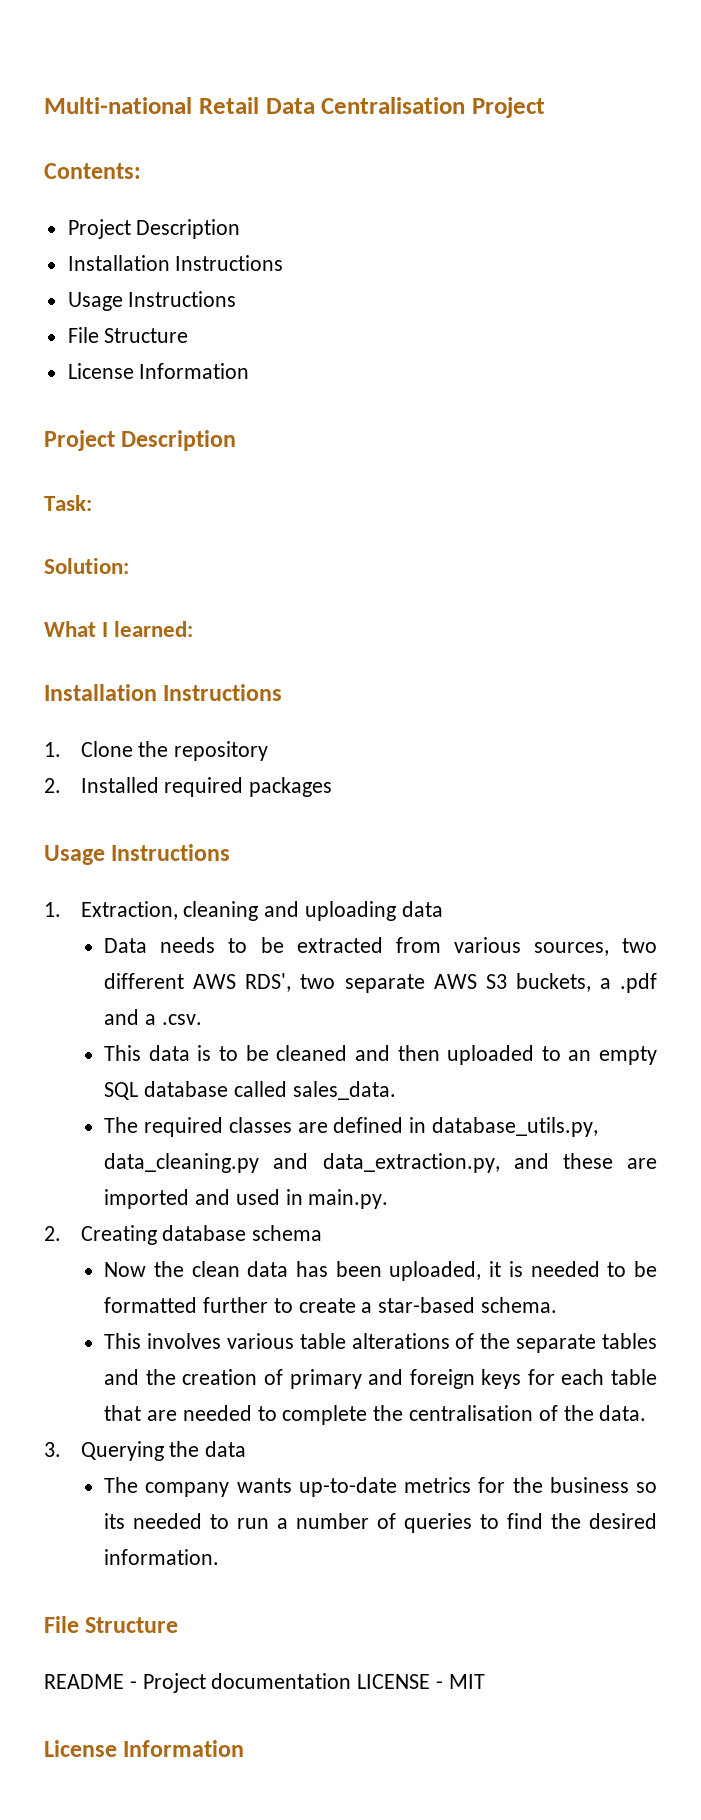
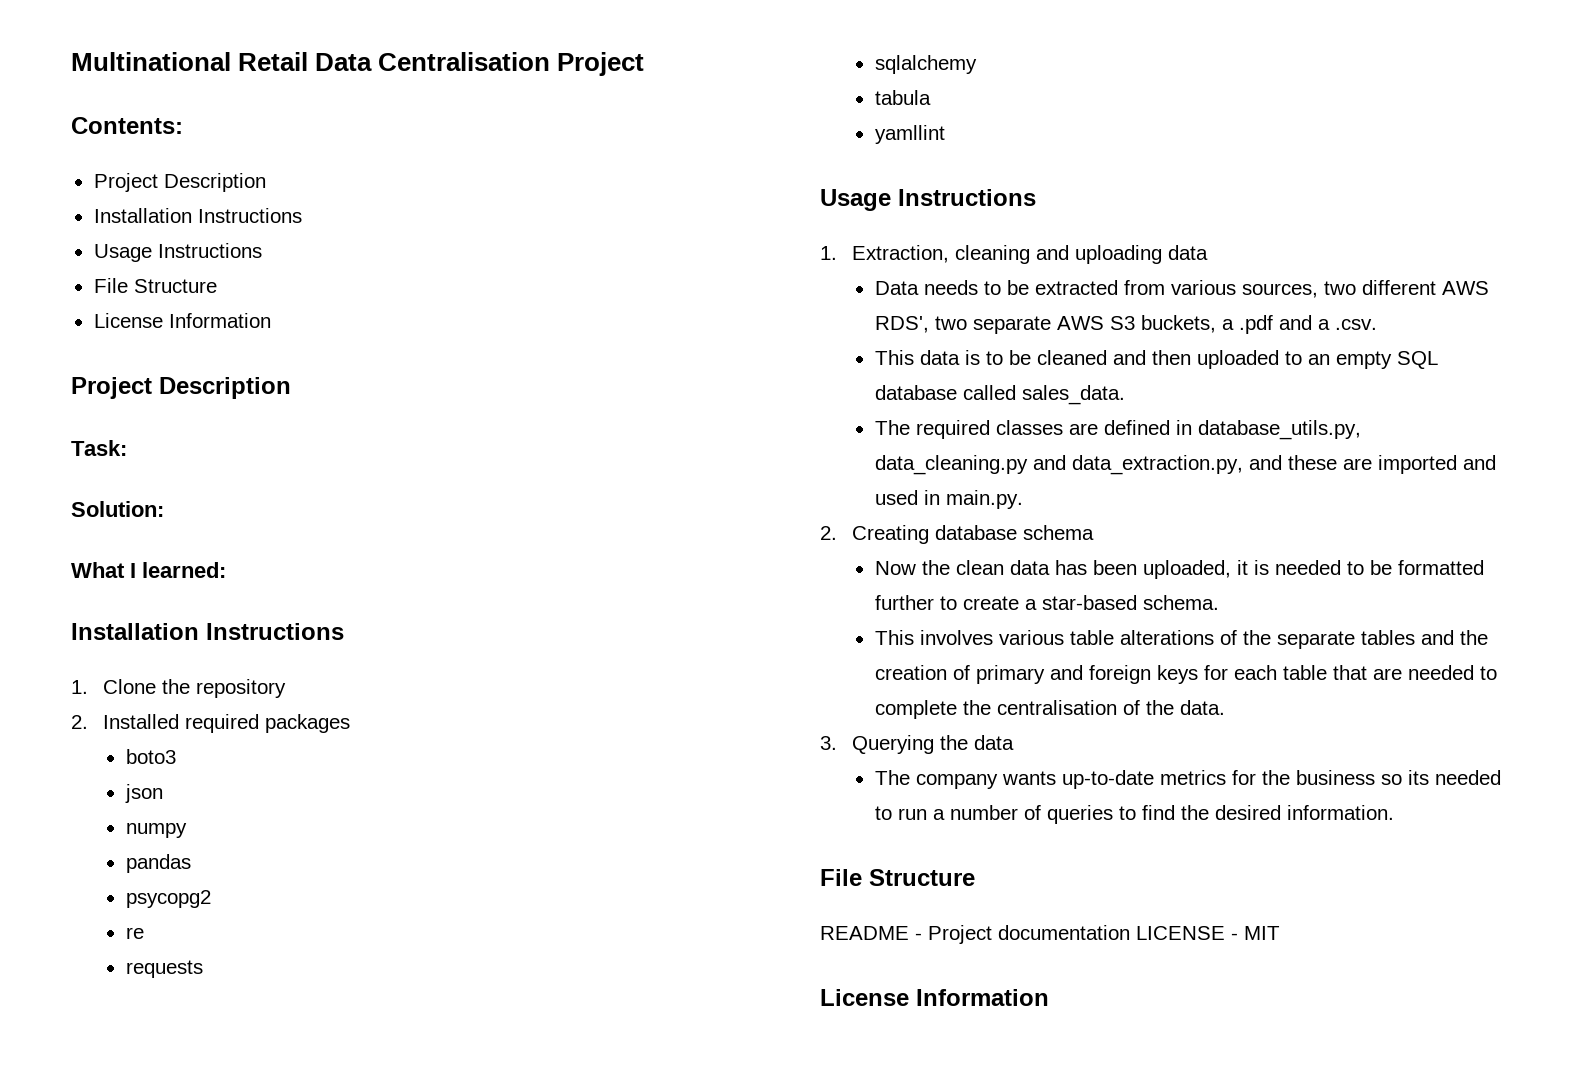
[44,97,192,114] Multi-national -> [71,52,231,71] Multinational
(333, 787) none -> [125,749,176,764] [124,784,163,803] [125,823,187,838] [125,854,191,873] [125,890,211,908] [125,927,144,939] [125,960,203,978] [874,55,977,74] [874,90,931,105] [874,125,945,144] // boto3 // json // numpy // pandas // psycopg2 // re // requests // sqlalchemy // tabula // yamllint

